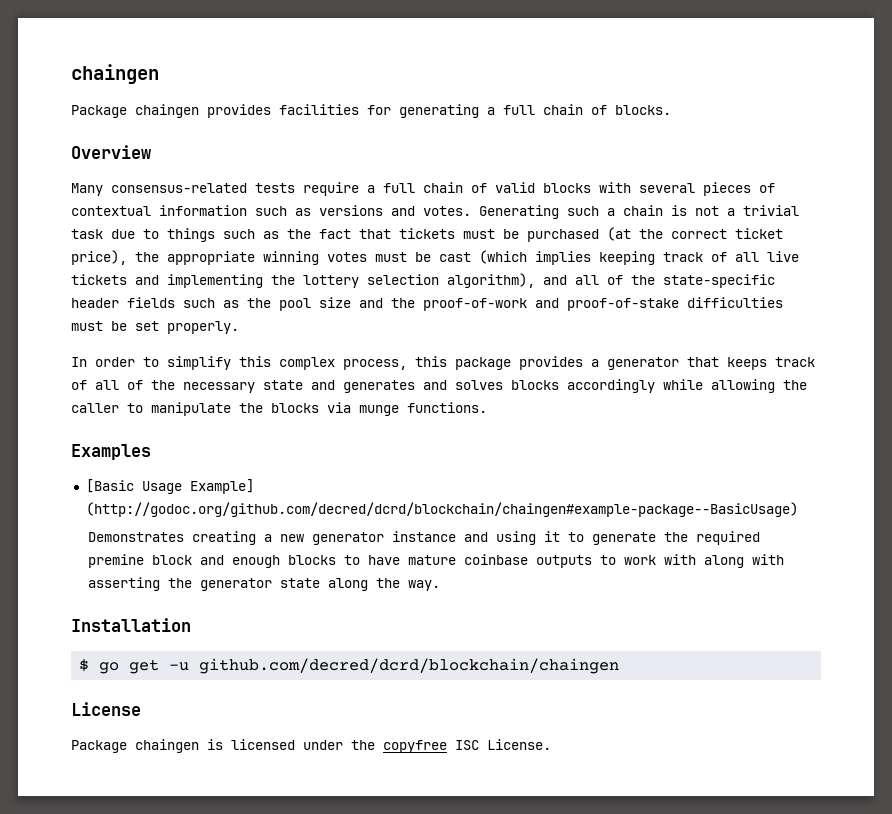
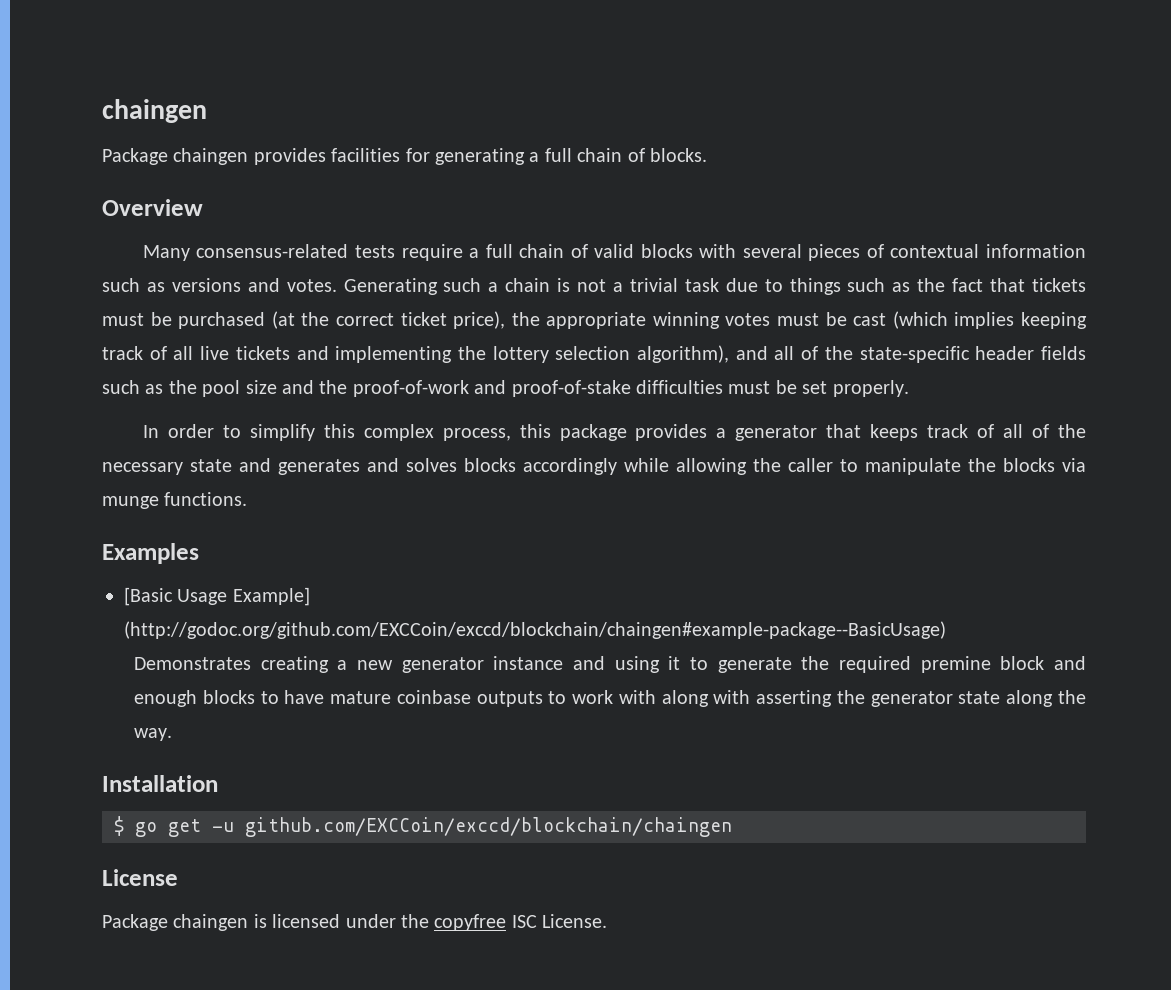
[85,502,798,517] (http://godoc.org/github.com/decred/dcrd/blockchain/chaingen#example-package--BasicUsage) -> [124,621,946,639] (http://godoc.org/github.com/EXCCoin/exccd/blockchain/chaingen#example-package--BasicUsage)
[199,658,620,674] github.com/decred/dcrd/blockchain/chaingen -> [245,817,732,837] github.com/EXCCoin/exccd/blockchain/chaingen

